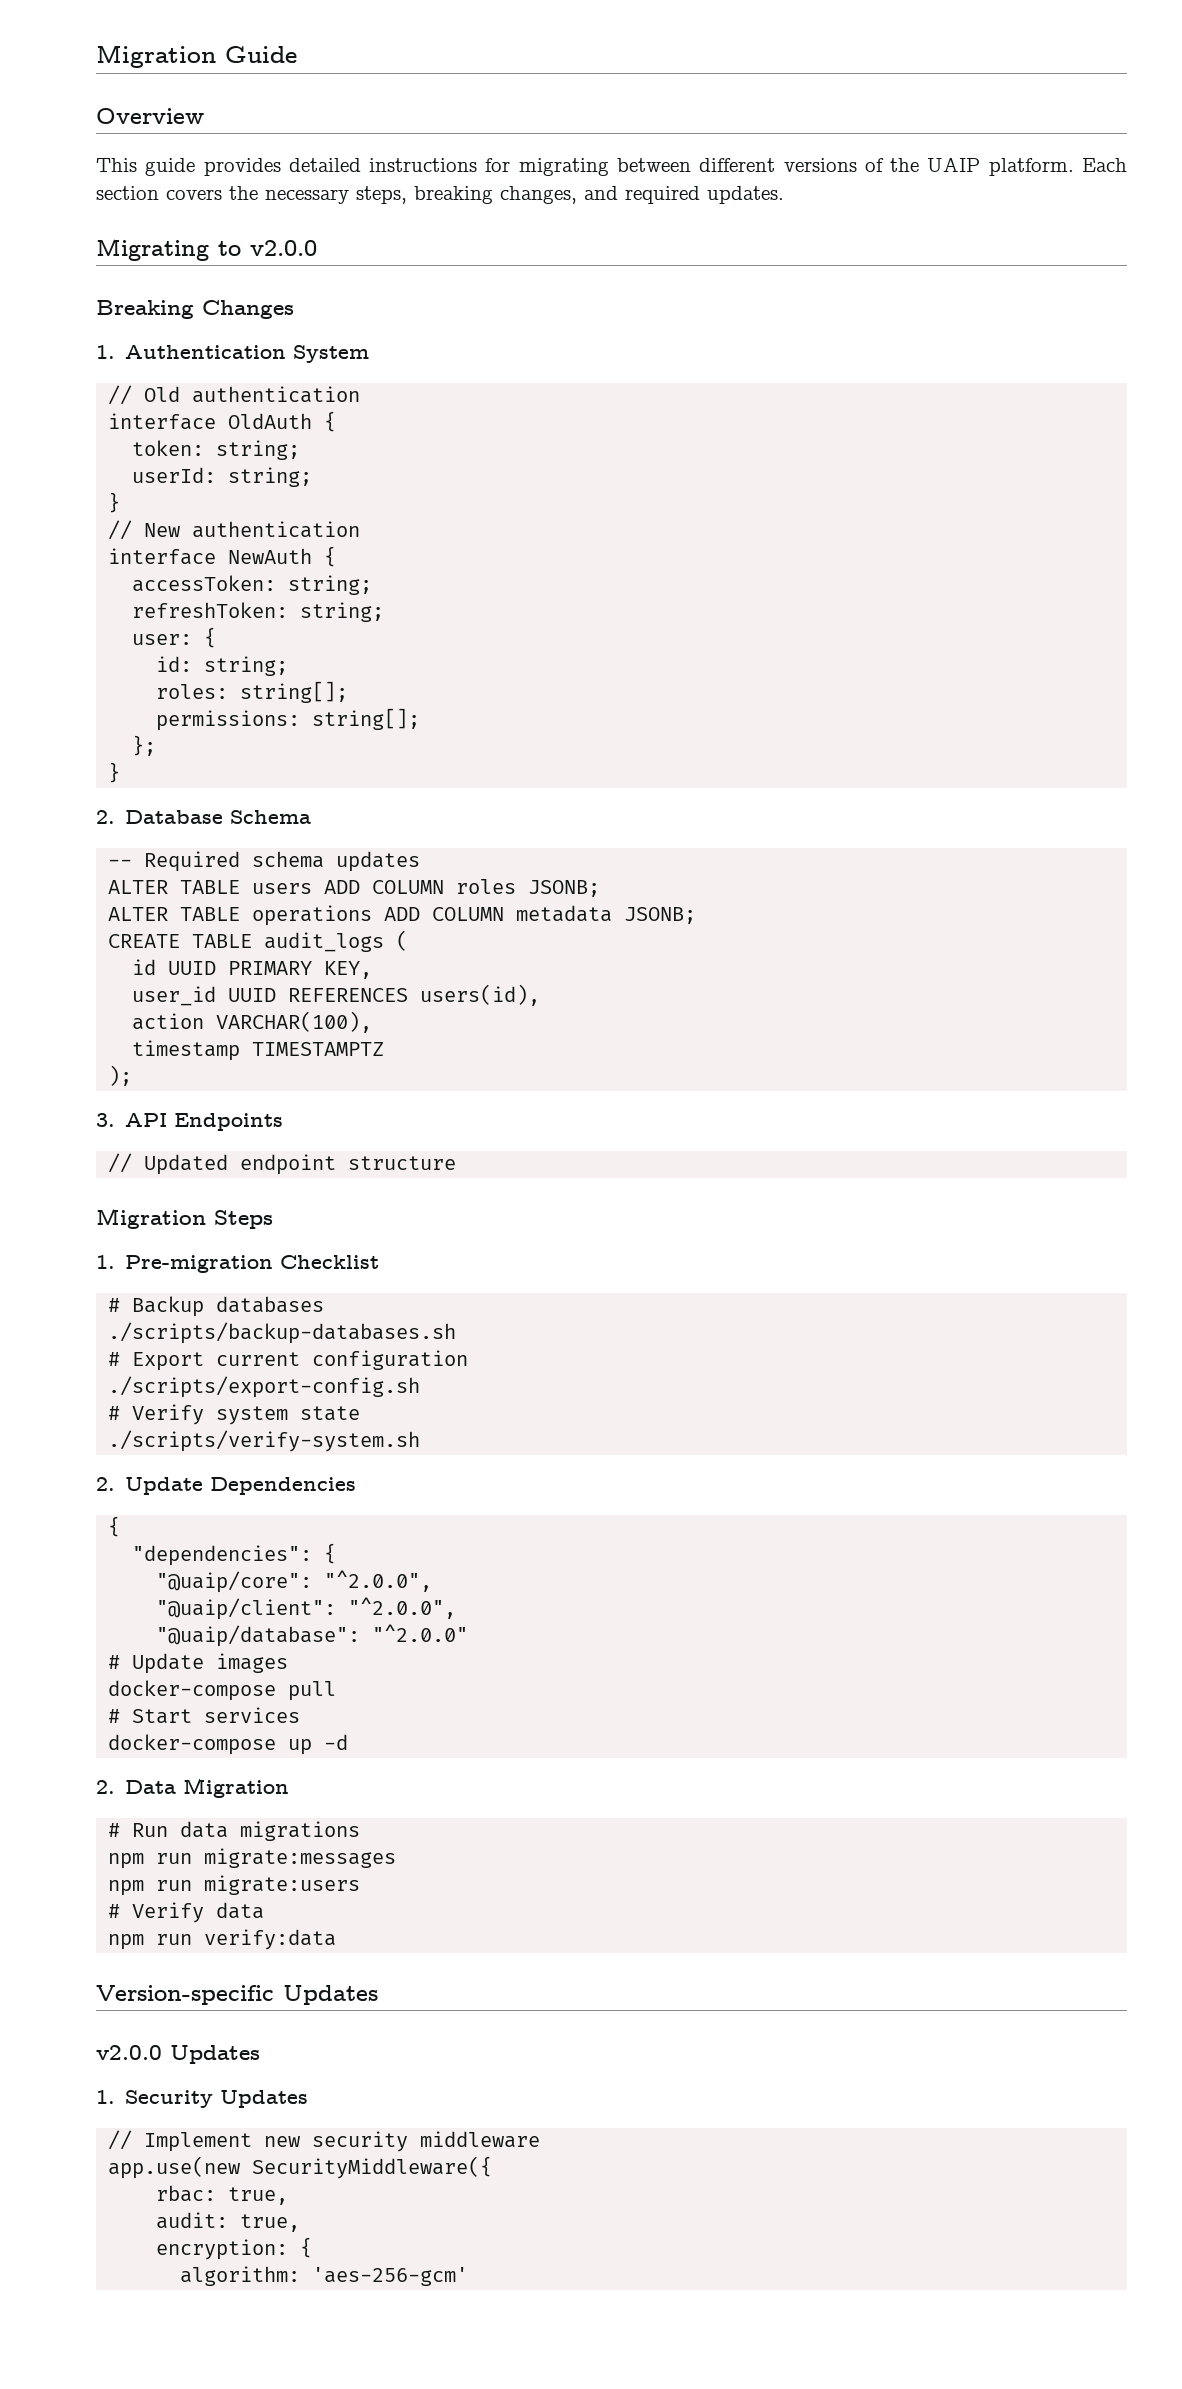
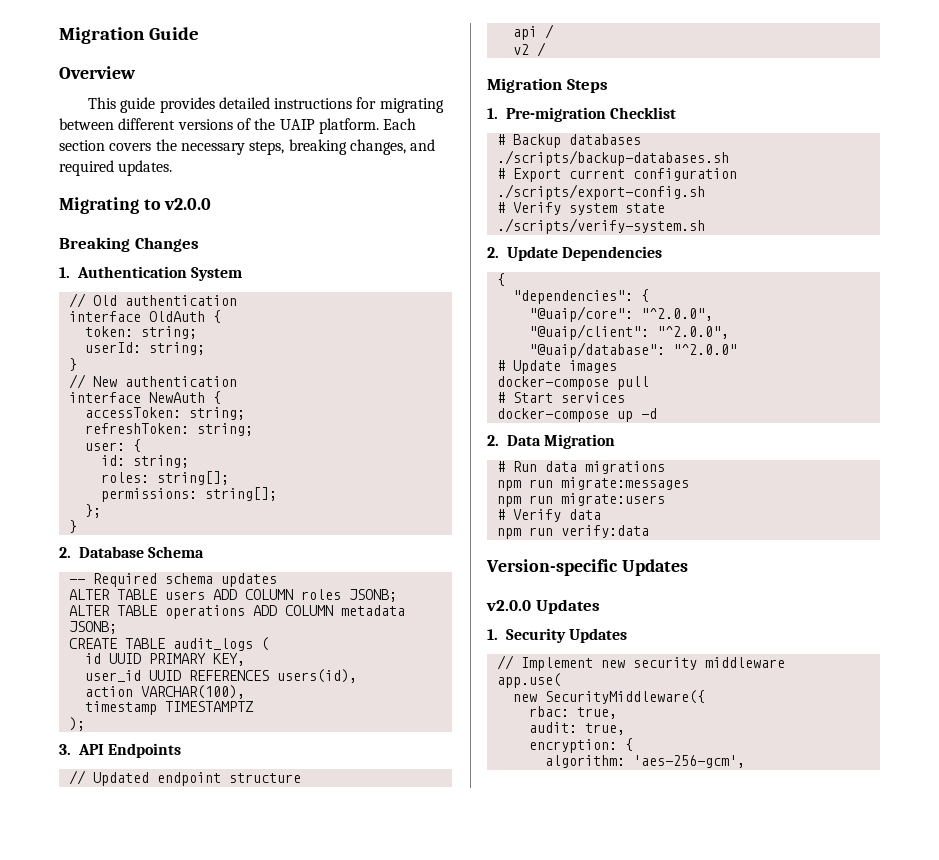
(457, 1163) none -> [512,24,554,40] [512,42,546,57] // api / // v2 /
[108,2156,241,2179] app.use(new -> [496,673,561,688] [512,694,537,702] app.use( // new
[312,2267,469,2286] 'aes-256-gcm' -> [632,755,745,768] 'aes-256-gcm',

